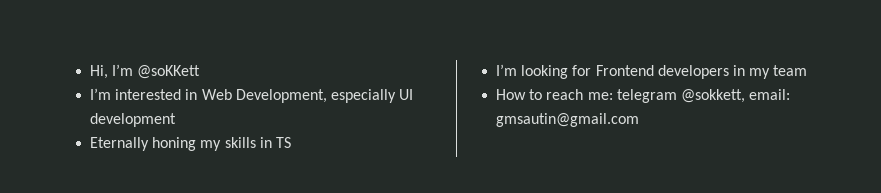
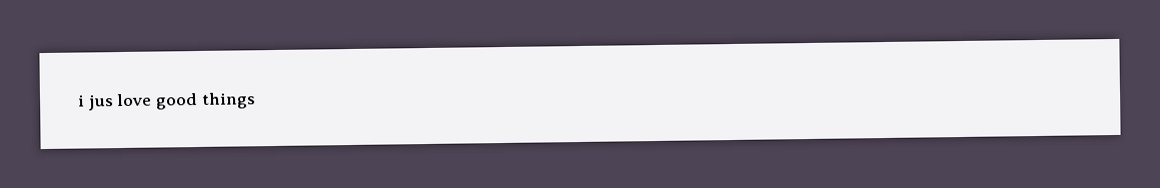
[90,64,201,79] [90,88,414,103] [90,113,177,127] [90,137,291,151] [496,64,808,79] [496,89,791,103] [496,113,640,127] Hi, I’m @soKKett // I’m interested in Web Development, especially UI development // Eternally honing my skills in TS // I’m looking for Frontend developers in my team // How to reach me: telegram @sokkett, email: gmsautin@gmail.com -> [77,92,256,111] i jus love good things

